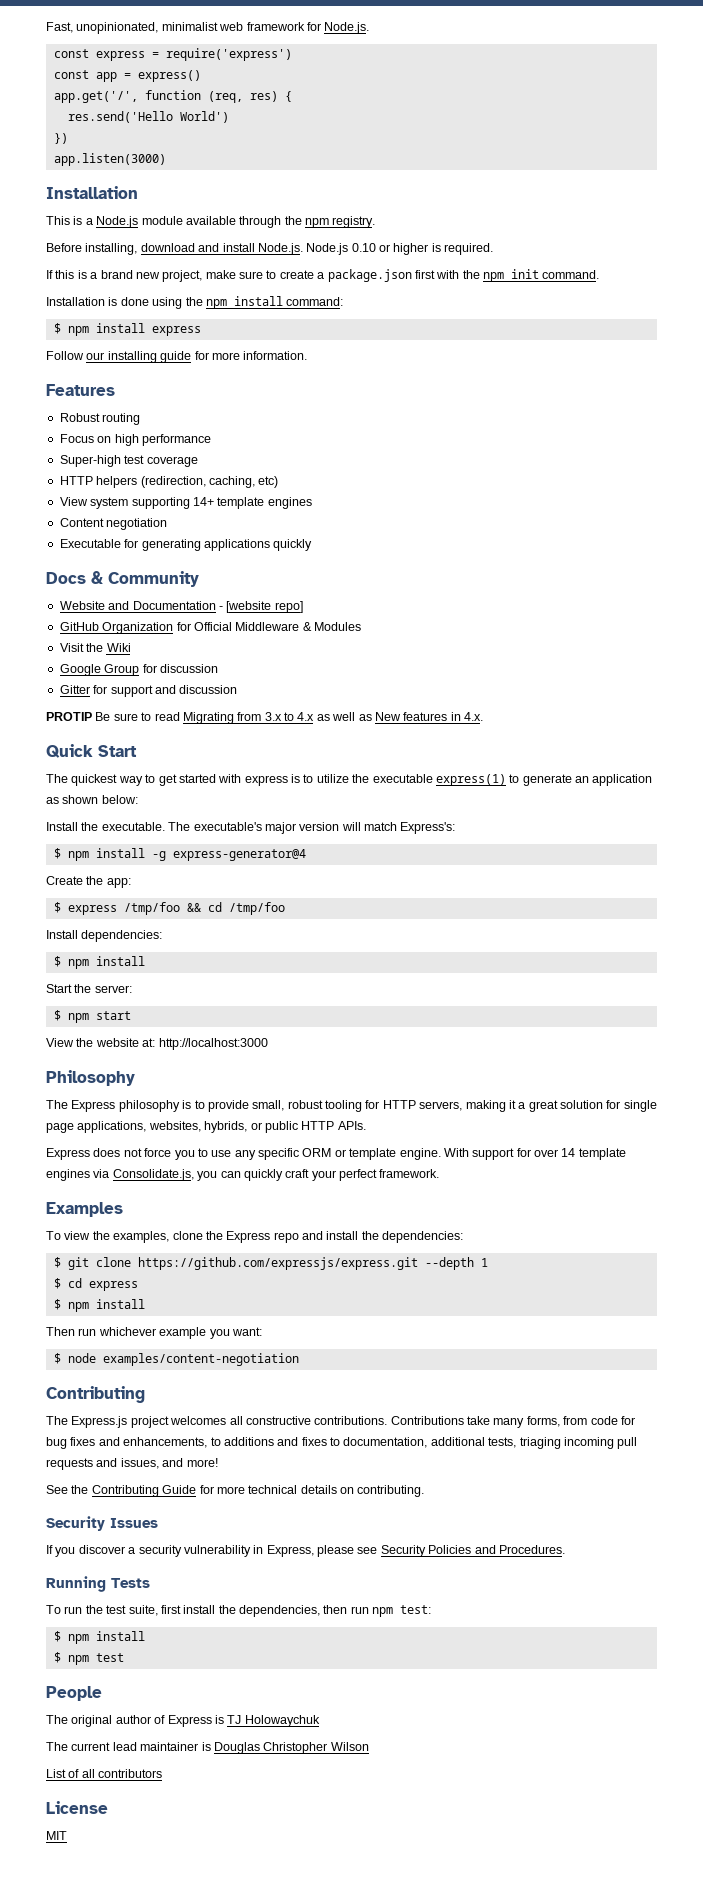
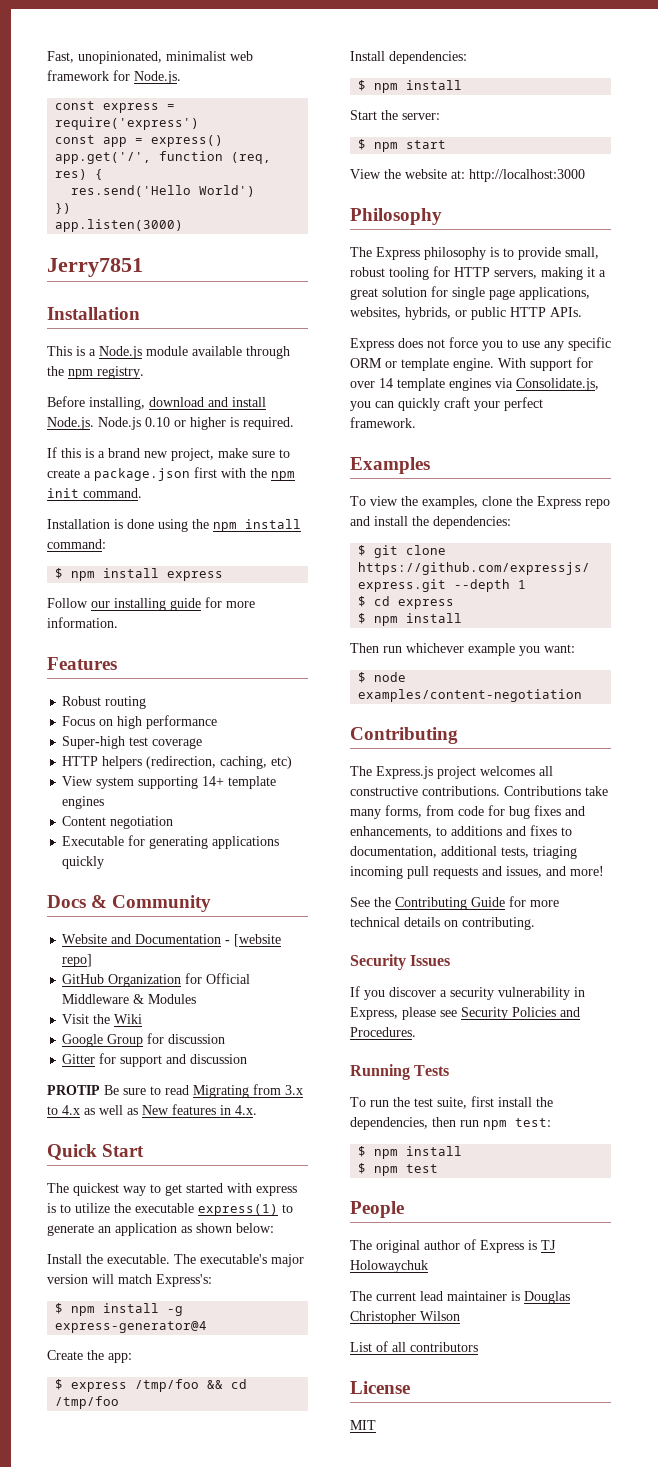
(166, 159) none -> [47,258,143,277] // Jerry7851

